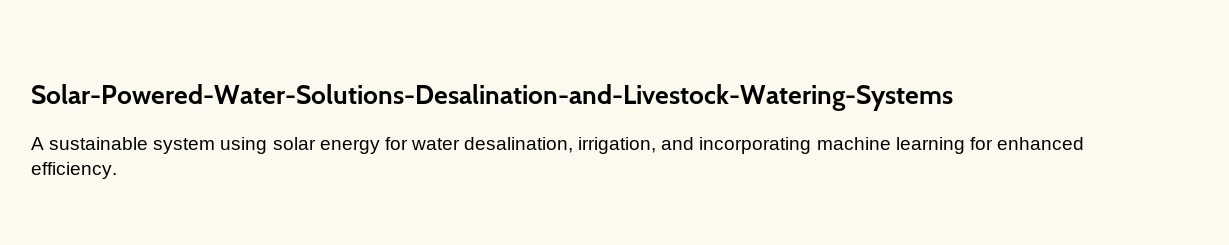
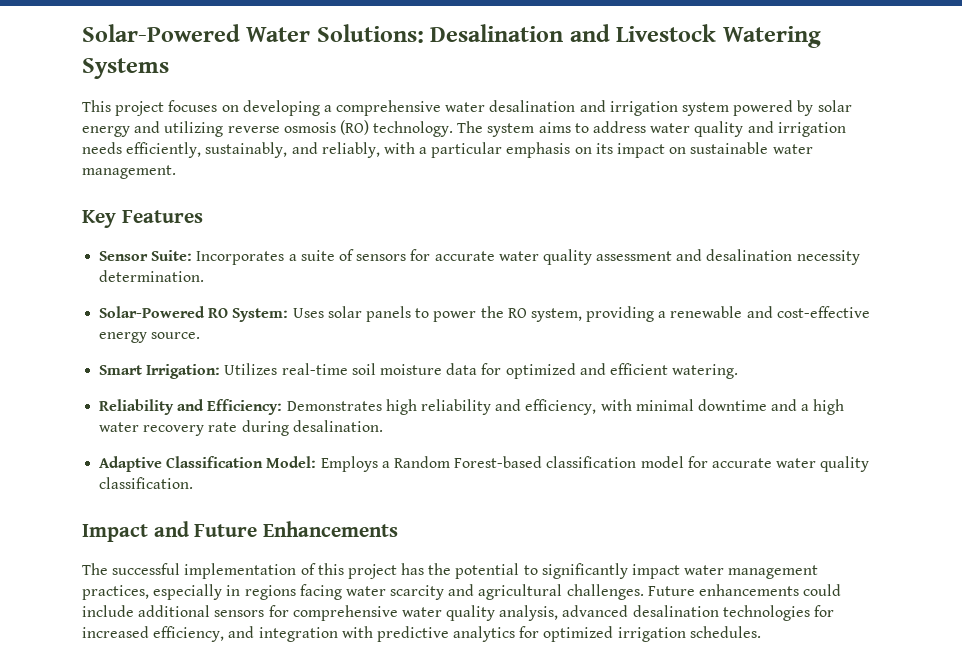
[31,84,953,111] [31,137,1084,154] [31,162,117,179] Solar-Powered-Water-Solutions-Desalination-and-Livestock-Watering-Systems // A sustainable system using solar energy for water desalination, irrigation, and incorporating machine learning for enhanced efficiency. -> [82,24,821,48] [82,58,169,79] [82,100,852,116] [82,120,846,137] [82,142,813,158] [82,165,176,179] [82,210,203,228] [99,249,860,265] [99,270,205,282] [99,306,870,322] [99,332,201,343] [99,363,739,379] [99,399,845,415] [99,420,383,436] [99,456,870,472] [99,477,194,489] [82,521,399,542] [82,563,819,579] [82,584,842,600] [82,605,835,621] [82,626,761,642] Solar-Powered Water Solutions: Desalination and Livestock Watering Systems // This project focuses on developing a comprehensive water desalination and irrigation system powered by solar energy and utilizing reverse osmosis (RO) technology. The system aims to address water quality and irrigation needs efficiently, sustainably, and reliably, with a particular emphasis on its impact on sustainable water management. // Key Features // Sensor Suite: Incorporates a suite of sensors for accurate water quality assessment and desalination necessity determination. // Solar-Powered RO System: Uses solar panels to power the RO system, providing a renewable and cost-effective energy source. // Smart Irrigation: Utilizes real-time soil moisture data for optimized and efficient watering. // Reliability and Efficiency: Demonstrates high reliability and efficiency, with minimal downtime and a high water recovery rate during desalination. // Adaptive Classification Model: Employs a Random Forest-based classification model for accurate water quality classification. // Impact and Future Enhancements // The successful implementation of this project has the potential to significantly impact water management practices, especially in regions facing water scarcity and agricultural challenges. Future enhancements could include additional sensors for comprehensive water quality analysis, advanced desalination technologies for increased efficiency, and integration with predictive analytics for optimized irrigation schedules.

